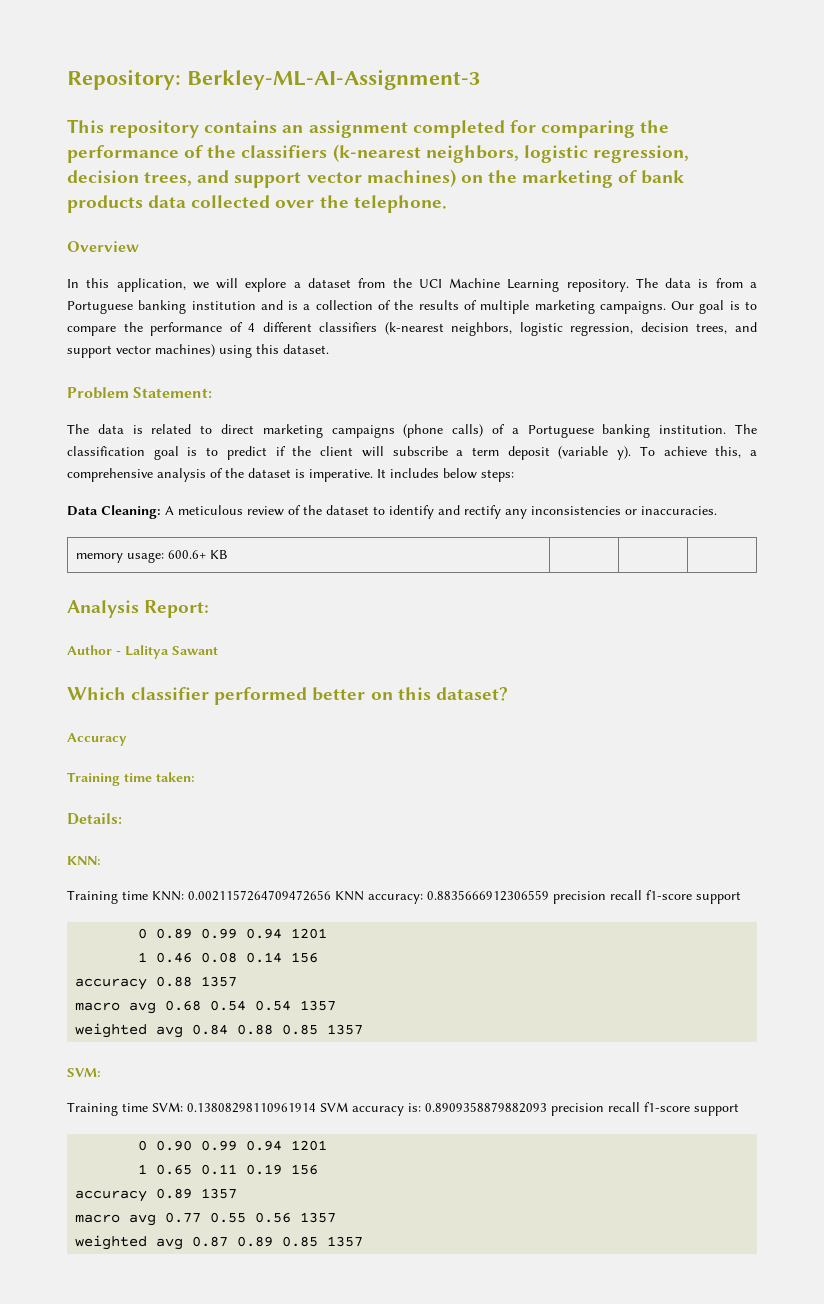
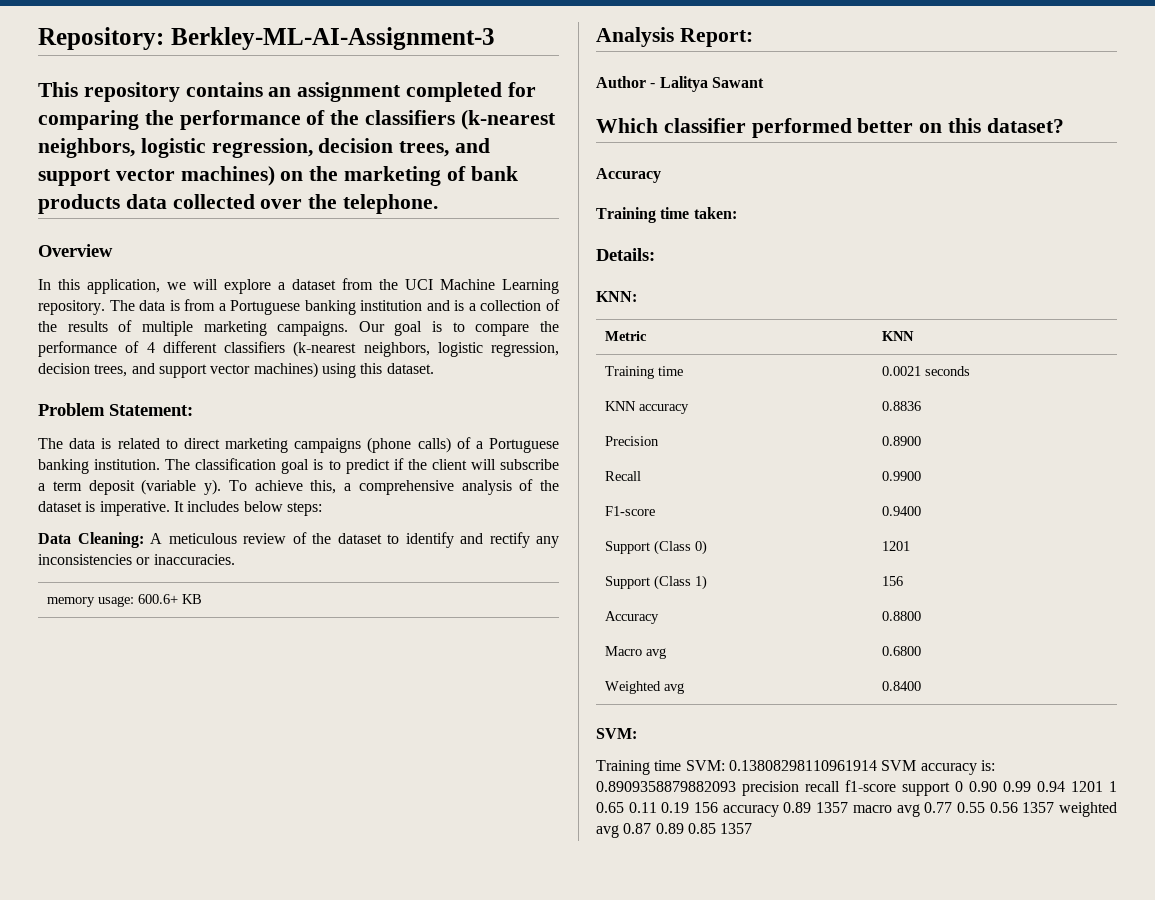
[67,890,741,904] [138,928,328,939] [138,952,319,963] [75,976,238,990] [75,1000,337,1014] [75,1023,364,1038] // Training time KNN: 0.0021157264709472656 KNN accuracy: 0.8835666912306559 precision recall f1-score support // 0 0.89 0.99 0.94 1201 // 1 0.46 0.08 0.14 156 // accuracy 0.88 1357 // macro avg 0.68 0.54 0.54 1357 // weighted avg 0.84 0.88 0.85 1357 -> [604,331,647,341] [881,331,914,341] [604,366,683,379] [881,366,970,376] [604,401,689,414] [881,401,921,411] [604,436,659,446] [881,436,921,446] [604,471,641,481] [881,471,921,481] [604,506,655,516] [881,506,921,516] [604,540,707,555] [881,541,910,551] [604,575,707,590] [881,576,903,586] [604,611,659,624] [881,611,921,621] [604,646,666,659] [881,646,921,656] [604,681,684,694] [881,681,921,691] // Metric | KNN // Training time | 0.0021 seconds // KNN accuracy | 0.8836 // Precision | 0.8900 // Recall | 0.9900 // F1-score | 0.9400 // Support (Class 0) | 1201 // Support (Class 1) | 156 // Accuracy | 0.8800 // Macro avg | 0.6800 // Weighted avg | 0.8400
(739, 1109) // -> (950, 789) none
(328, 1145) // -> (1103, 786) none
(319, 1169) // -> (719, 807) none
(238, 1193) // -> (849, 807) none
(337, 1217) // -> (1055, 807) none

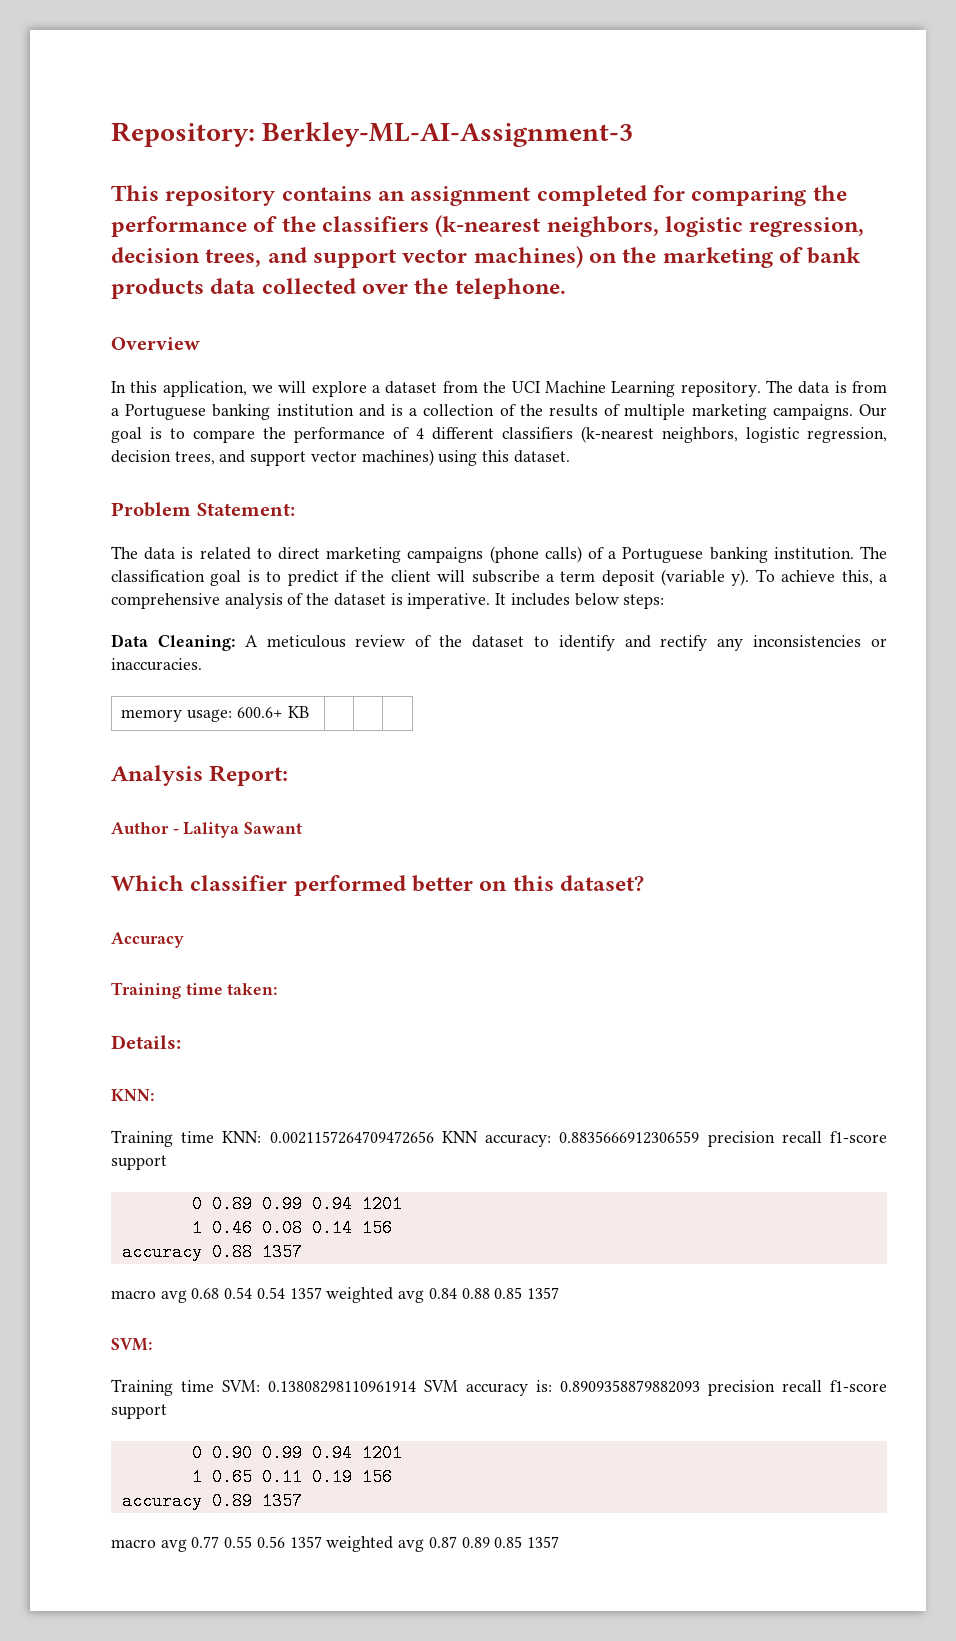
[604,331,647,341] [881,331,914,341] [604,366,683,379] [881,366,970,376] [604,401,689,414] [881,401,921,411] [604,436,659,446] [881,436,921,446] [604,471,641,481] [881,471,921,481] [604,506,655,516] [881,506,921,516] [604,540,707,555] [881,541,910,551] [604,575,707,590] [881,576,903,586] [604,611,659,624] [881,611,921,621] [604,646,666,659] [881,646,921,656] [604,681,684,694] [881,681,921,691] // Metric | KNN // Training time | 0.0021 seconds // KNN accuracy | 0.8836 // Precision | 0.8900 // Recall | 0.9900 // F1-score | 0.9400 // Support (Class 0) | 1201 // Support (Class 1) | 156 // Accuracy | 0.8800 // Macro avg | 0.6800 // Weighted avg | 0.8400 -> [111,1130,887,1147] [111,1155,167,1170] [191,1195,402,1213] [191,1219,392,1237] [121,1243,302,1261] [111,1287,559,1303] // Training time KNN: 0.0021157264709472656 KNN accuracy: 0.8835666912306559 precision recall f1-score support // 0 0.89 0.99 0.94 1201 // 1 0.46 0.08 0.14 156 // accuracy 0.88 1357 // macro avg 0.68 0.54 0.54 1357 weighted avg 0.84 0.88 0.85 1357
(950, 789) none -> (167, 1411) //
(1103, 786) none -> (402, 1453) //
(719, 807) none -> (392, 1477) //
(849, 807) none -> (302, 1501) //

